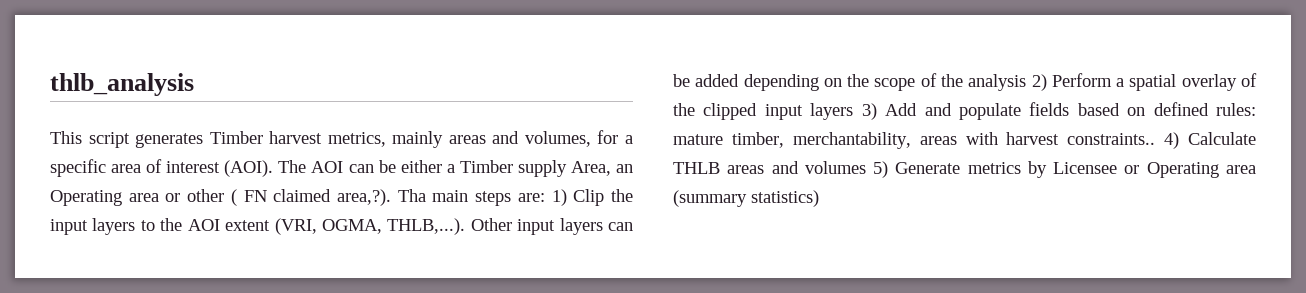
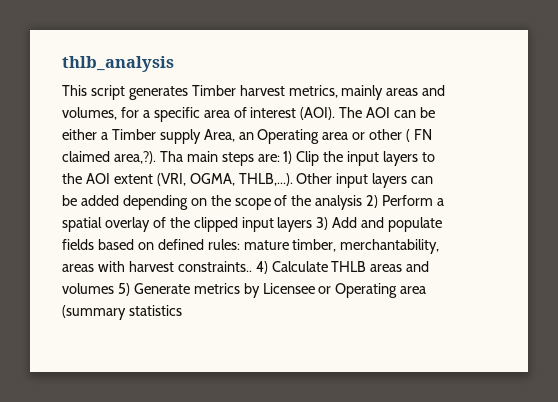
[751,190,819,207] statistics) -> [128,305,182,316] statistics

